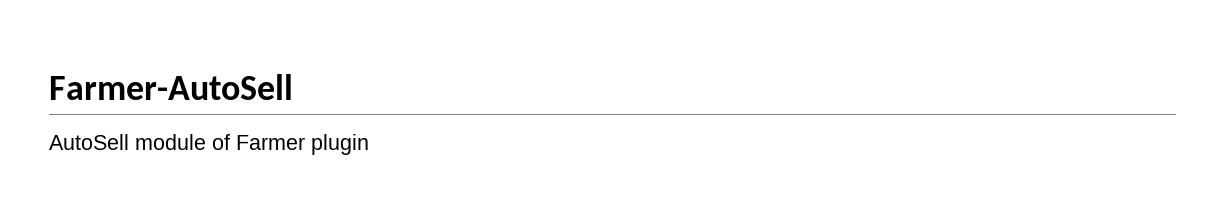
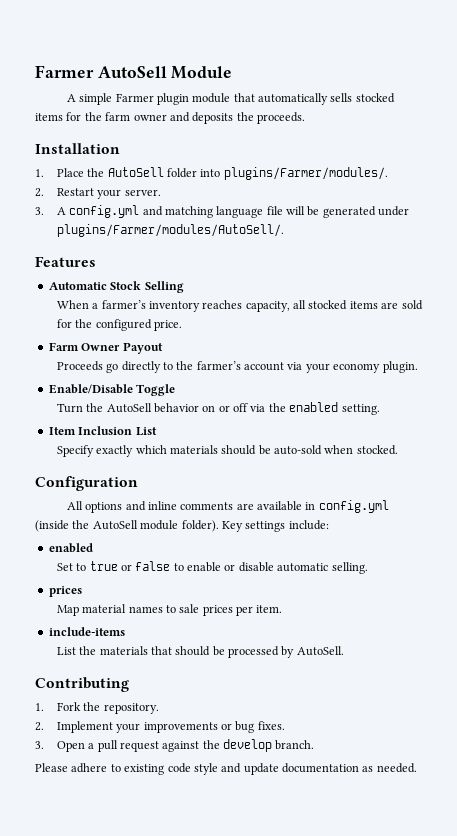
[49,74,293,100] [49,134,369,155] Farmer-AutoSell // AutoSell module of Farmer plugin -> [35,65,233,79] [66,93,395,105] [35,112,305,124] [35,143,120,154] [35,167,388,180] [35,188,161,199] [35,205,410,218] [56,224,284,237] [35,256,96,267] [48,281,184,293] [56,300,423,312] [56,319,182,331] [48,342,163,354] [56,361,418,373] [48,384,176,396] [56,402,380,415] [48,426,157,436] [56,445,398,457] [35,476,138,491] [66,500,389,513] [35,520,329,532] [48,543,93,553] [56,561,368,574] [48,586,82,597] [56,604,283,616] [48,627,125,636] [56,646,344,658] [35,677,129,692] [35,702,159,714] [35,721,285,733] [35,739,315,752] [35,763,417,775] Farmer AutoSell Module // A simple Farmer plugin module that automatically sells stocked items for the farm owner and deposits the proceeds. // Installation // 1. Place the AutoSell folder into plugins/Farmer/modules/. // 2. Restart your server. // 3. A config.yml and matching language file will be generated under plugins/Farmer/modules/AutoSell/. // Features // Automatic Stock Selling // When a farmer’s inventory reaches capacity, all stocked items are sold for the configured price. // Farm Owner Payout // Proceeds go directly to the farmer’s account via your economy plugin. // Enable/Disable Toggle // Turn the AutoSell behavior on or off via the enabled setting. // Item Inclusion List // Specify exactly which materials should be auto-sold when stocked. // Configuration // All options and inline comments are available in config.yml (inside the AutoSell module folder). Key settings include: // enabled // Set to true or false to enable or disable automatic selling. // prices // Map material names to sale prices per item. // include-items // List the materials that should be processed by AutoSell. // Contributing // 1. Fork the repository. // 2. Implement your improvements or bug fixes. // 3. Open a pull request against the develop branch. // Please adhere to existing code style and update documentation as needed.

